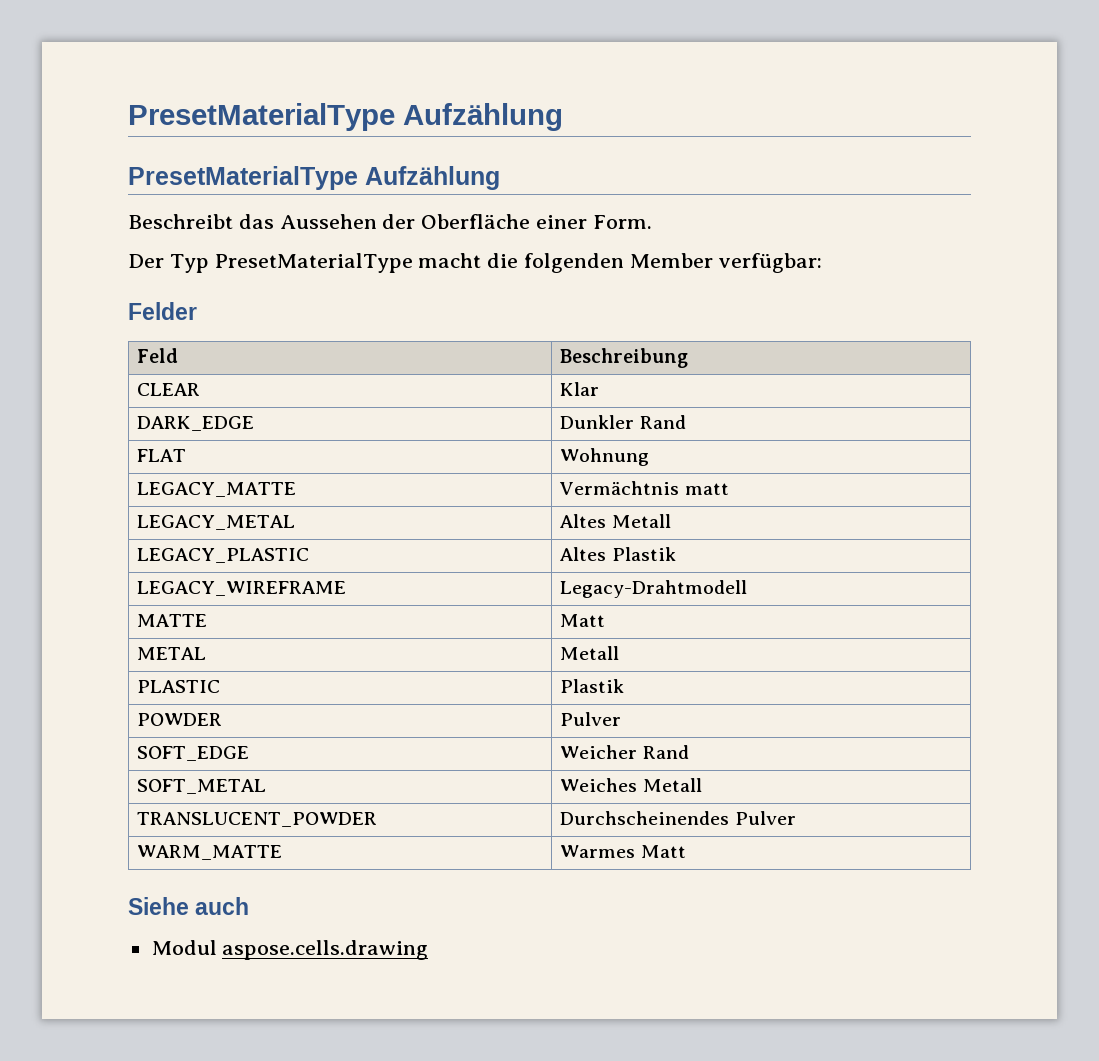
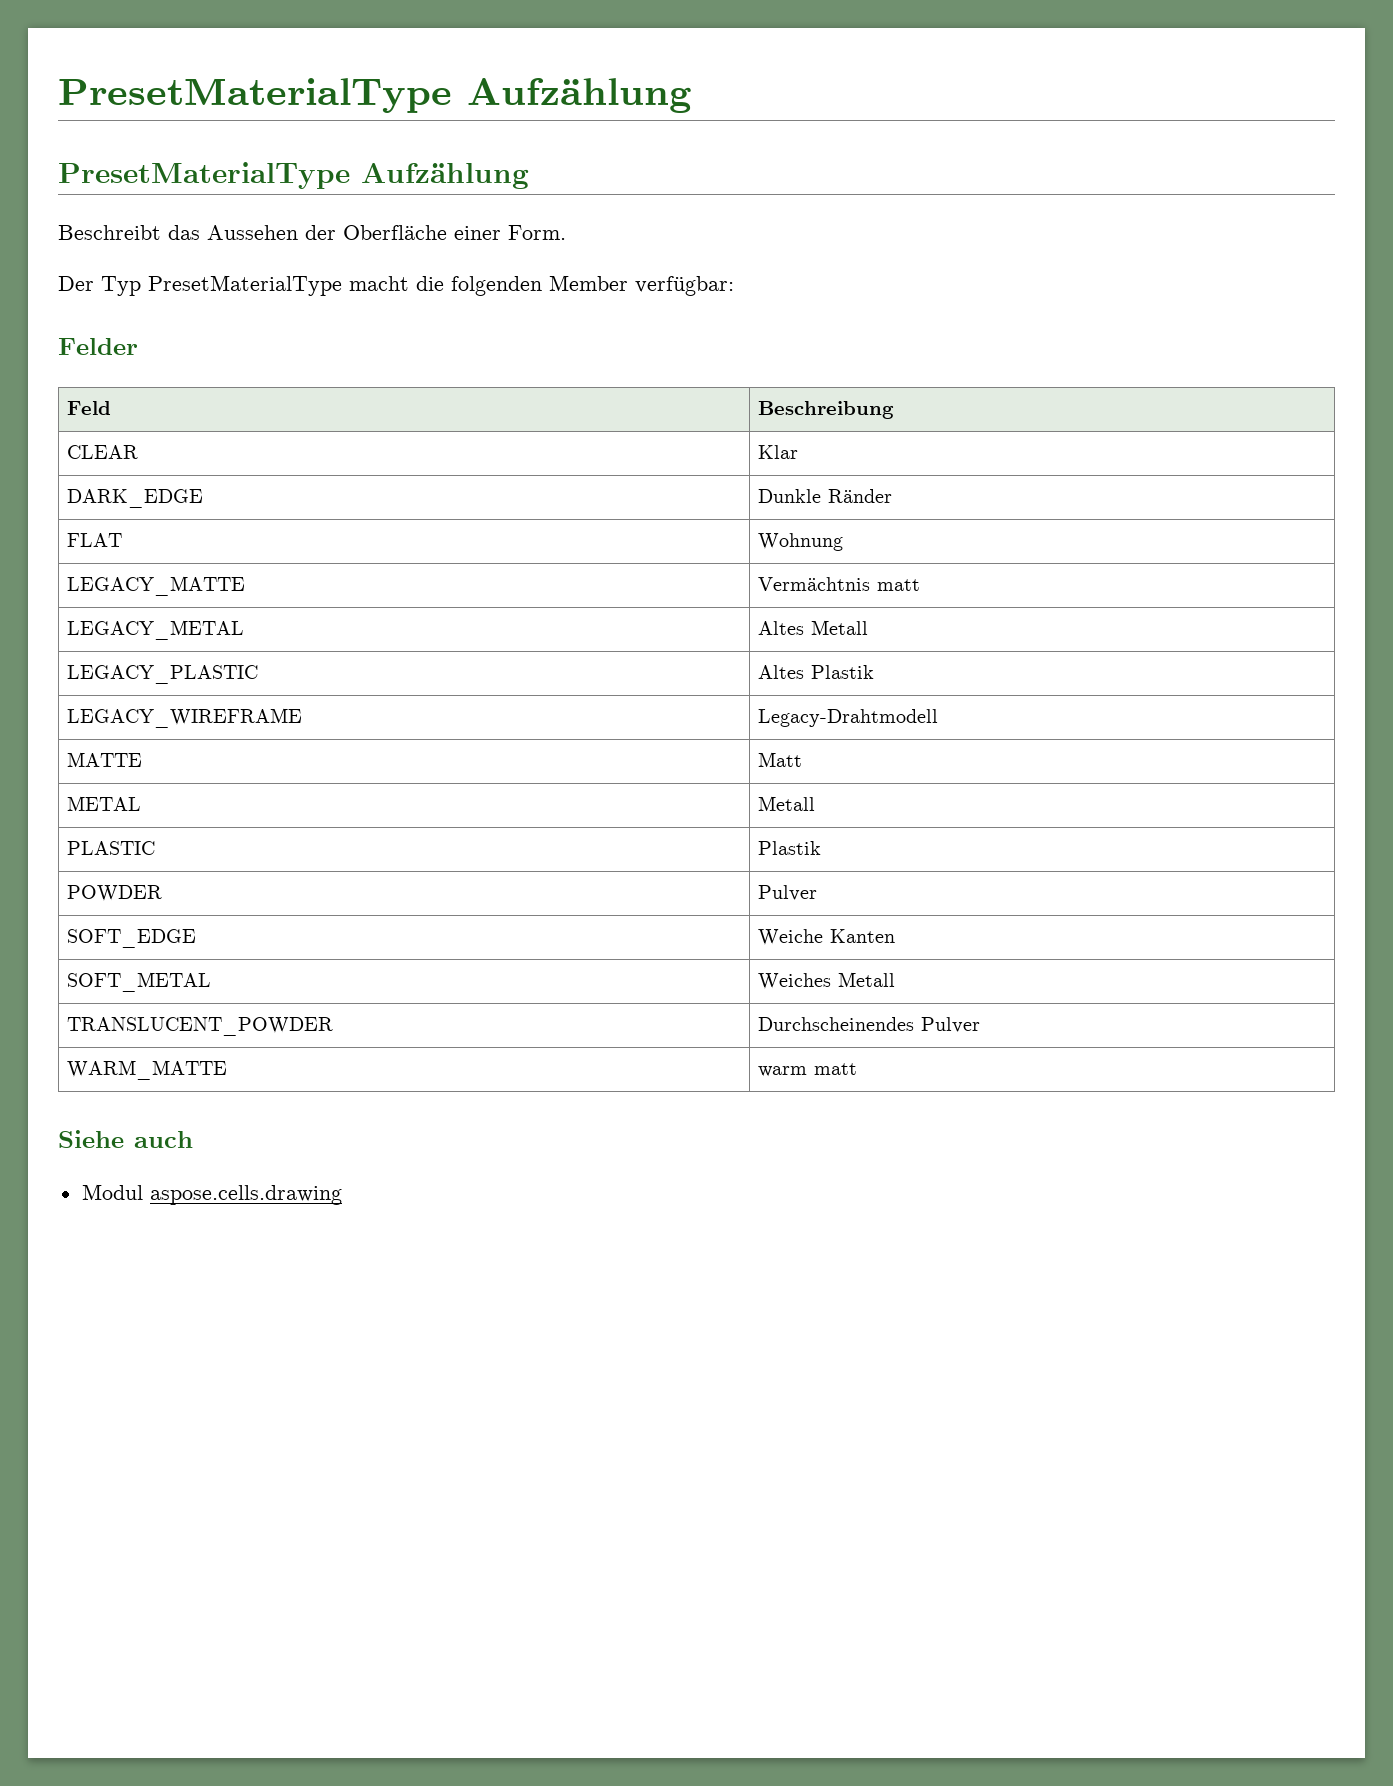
[560,415,686,429] Dunkler Rand -> [758,489,893,503] Dunkle Ränder
[560,745,689,759] Weicher Rand -> [758,929,896,946] Weiche Kanten
[560,845,686,858] Warmes Matt -> [758,1063,858,1077] warm matt

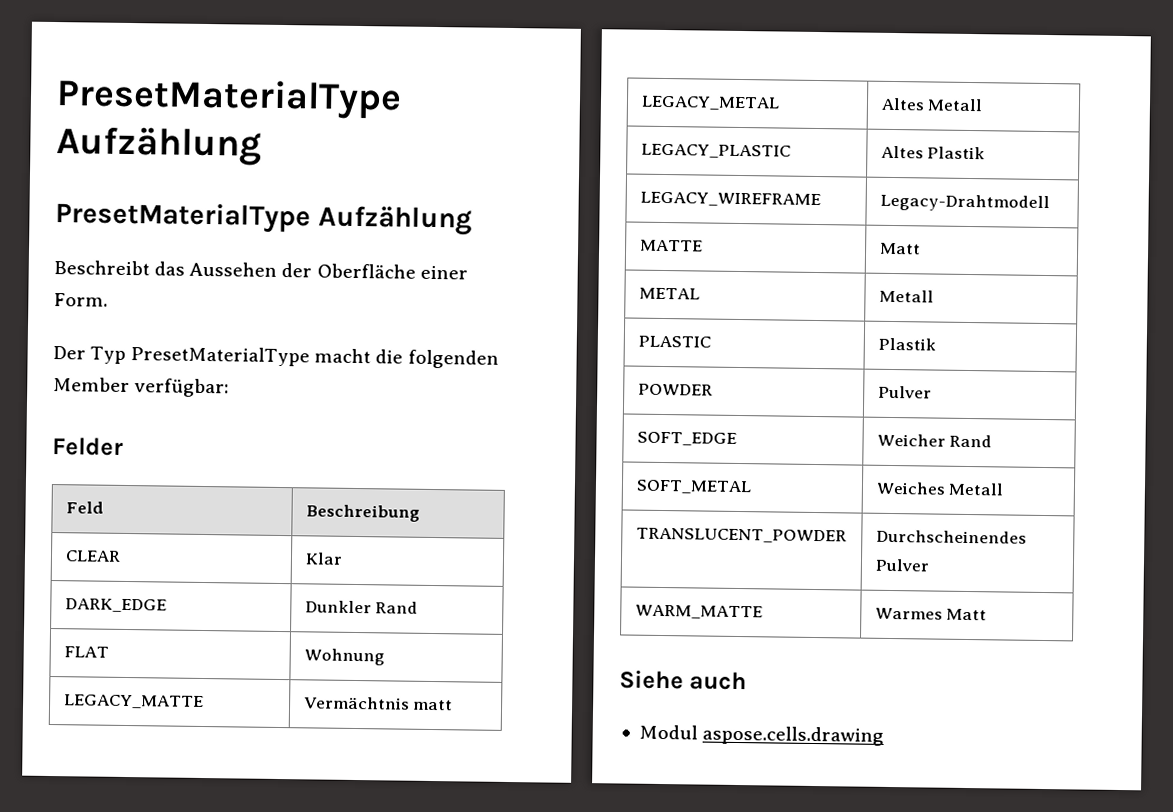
[758,489,893,503] Dunkle Ränder -> [304,600,419,614] Dunkler Rand
[758,929,896,946] Weiche Kanten -> [876,433,993,448] Weicher Rand
[758,1063,858,1077] warm matt -> [874,607,988,621] Warmes Matt

